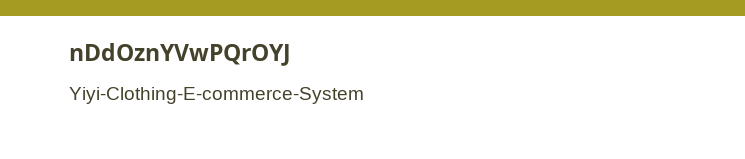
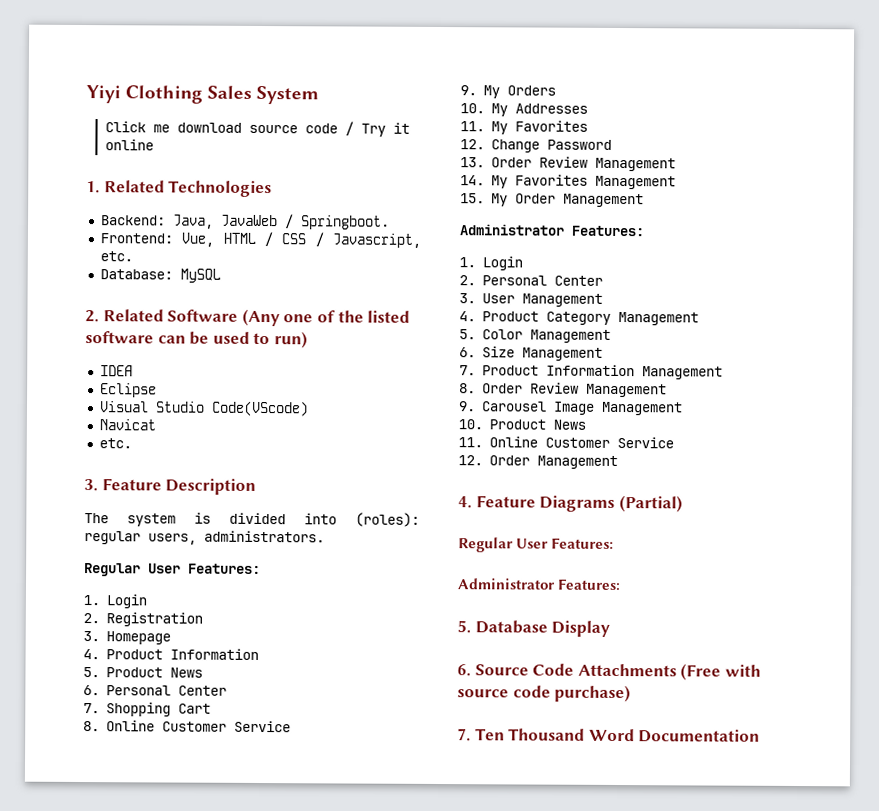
[69,43,291,66] [69,87,364,104] nDdOznYVwPQrOYJ // Yiyi-Clothing-E-commerce-System -> [86,85,320,105] [104,121,410,137] [104,139,154,151] [86,180,273,198] [100,214,390,230] [99,232,421,248] [99,251,133,262] [99,268,221,283] [85,308,411,327] [85,331,308,349] [99,365,133,377] [99,383,157,398] [98,400,309,417] [98,419,156,431] [98,438,132,449] [84,478,257,495] [84,512,420,527] [84,530,325,545] [84,563,261,577] [83,594,147,609] [83,612,203,627] [83,631,171,645] [83,648,259,660] [83,667,203,678] [83,685,227,696] [83,702,211,717] [83,720,291,733] [460,85,556,99] [460,103,588,117] [460,120,588,135] [460,139,612,153] [460,156,676,172] [460,174,676,190] [460,193,644,208] [459,224,645,237] [459,256,523,271] [459,275,603,286] [459,293,603,307] [459,311,699,326] [459,329,611,343] [459,346,603,361] [459,364,723,380] [459,382,667,398] [458,401,683,416] [458,419,586,430] [458,436,674,449] [458,455,618,469] [458,495,683,513] [458,537,615,553] [457,578,622,591] [457,620,611,637] [457,663,761,681] [457,684,632,703] [457,728,761,743] Yiyi Clothing Sales System // Click me download source code / Try it online // 1. Related Technologies // Backend: Java, JavaWeb / Springboot. // Frontend: Vue, HTML / CSS / Javascript, etc. // Database: MySQL // 2. Related Software (Any one of the listed software can be used to run) // IDEA // Eclipse // Visual Studio Code(VScode) // Navicat // etc. // 3. Feature Description // The system is divided into (roles): regular users, administrators. // Regular User Features: // 1. Login // 2. Registration // 3. Homepage // 4. Product Information // 5. Product News // 6. Personal Center // 7. Shopping Cart // 8. Online Customer Service // 9. My Orders // 10. My Addresses // 11. My Favorites // 12. Change Password // 13. Order Review Management // 14. My Favorites Management // 15. My Order Management // Administrator Features: // 1. Login // 2. Personal Center // 3. User Management // 4. Product Category Management // 5. Color Management // 6. Size Management // 7. Product Information Management // 8. Order Review Management // 9. Carousel Image Management // 10. Product News // 11. Online Customer Service // 12. Order Management // 4. Feature Diagrams (Partial) // Regular User Features: // Administrator Features: // 5. Database Display // 6. Source Code Attachments (Free with source code purchase) // 7. Ten Thousand Word Documentation

